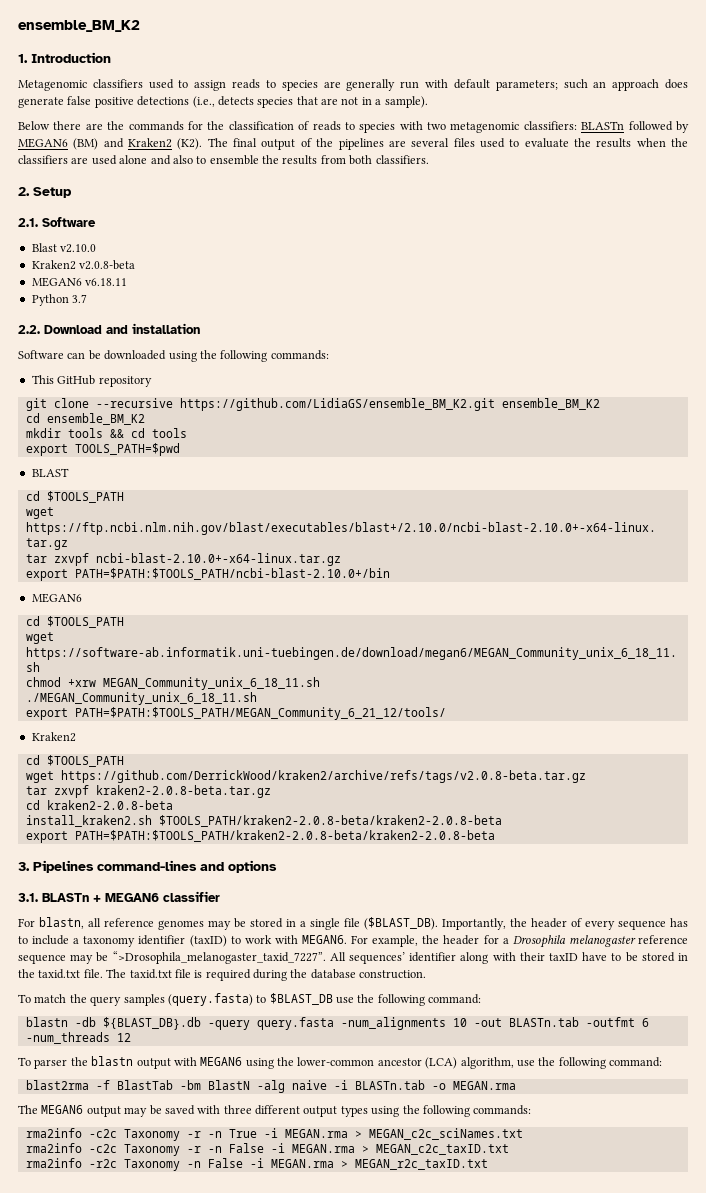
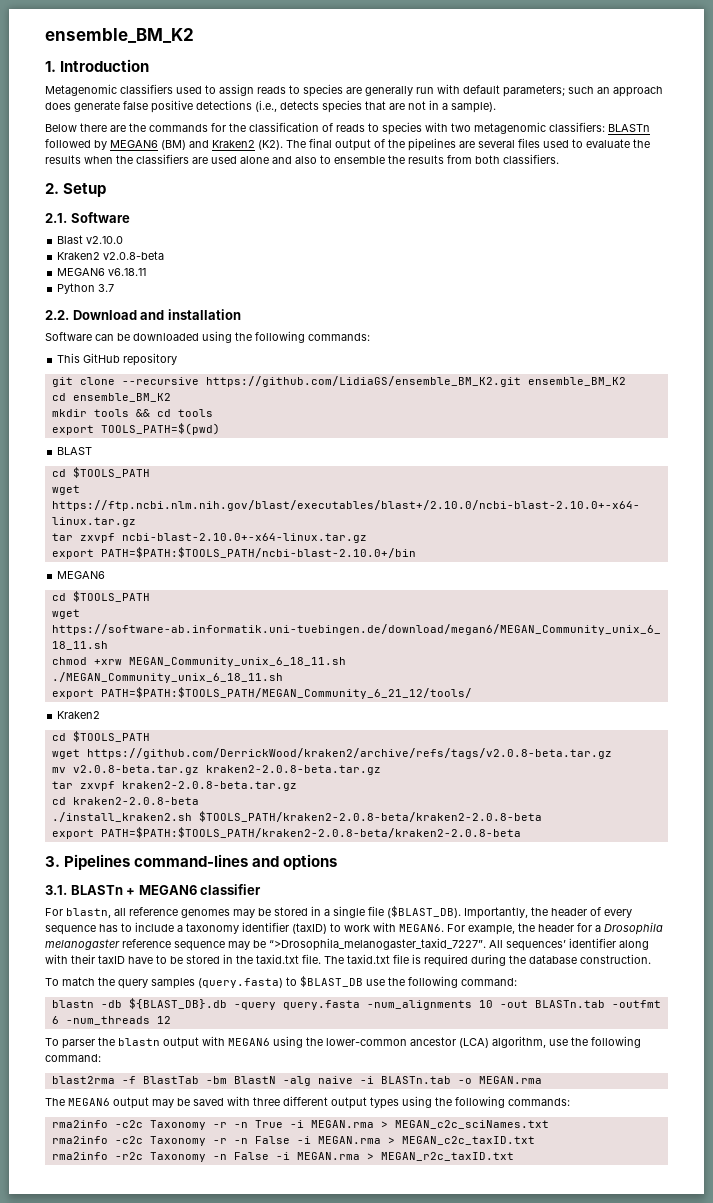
[74,443,180,456] TOOLS_PATH=$pwd -> [100,423,220,435] TOOLS_PATH=$(pwd)
(586, 776) none -> [51,765,381,775] // mv v2.0.8-beta.tar.gz kraken2-2.0.8-beta.tar.gz
[25,815,152,827] install_kraken2.sh -> [51,812,192,822] ./install_kraken2.sh

